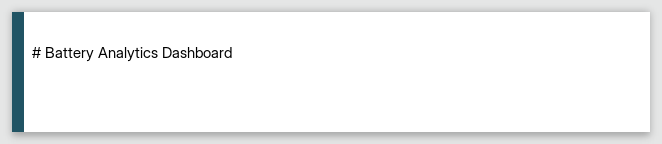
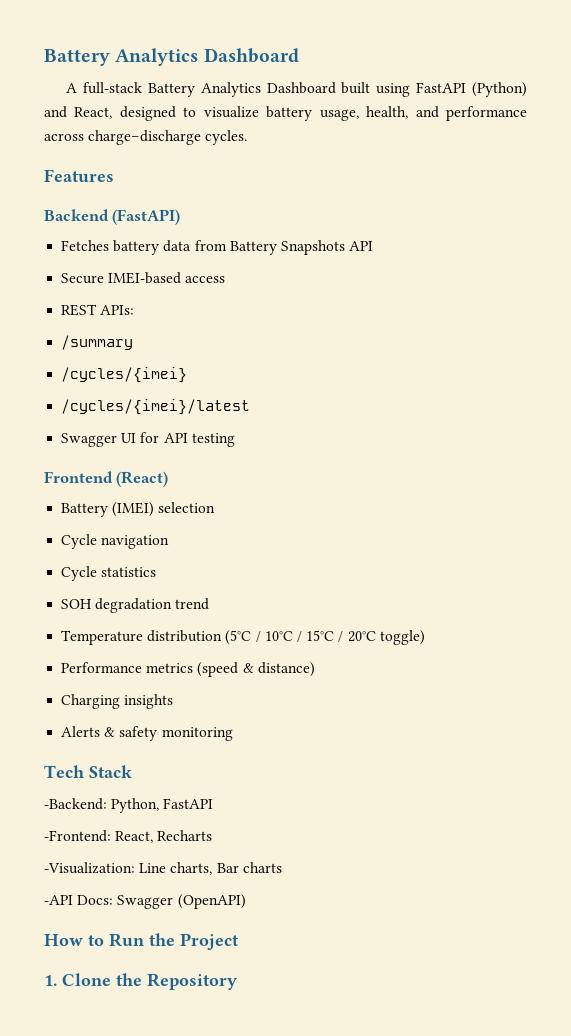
[32,47,233,62] # Battery Analytics Dashboard -> [44,48,299,66] [66,82,528,97] [44,106,527,121] [44,130,248,145] [44,169,114,182] [44,209,181,225] [61,240,374,255] [61,272,226,284] [61,304,135,316] [61,335,134,350] [61,367,188,383] [61,399,251,415] [61,432,235,447] [44,471,169,487] [61,502,216,517] [61,534,170,549] [61,566,157,581] [61,598,210,613] [61,630,425,645] [61,662,315,677] [61,694,174,709] [61,726,233,741] [44,765,132,778] [44,798,214,813] [44,830,213,843] [44,862,282,875] [44,894,246,909] [44,933,239,950] [44,973,237,990] Battery Analytics Dashboard // A full-stack Battery Analytics Dashboard built using FastAPI (Python) and React, designed to visualize battery usage, health, and performance across charge–discharge cycles. // Features // Backend (FastAPI) // Fetches battery data from Battery Snapshots API // Secure IMEI-based access // REST APIs: // /summary // /cycles/{imei} // /cycles/{imei}/latest // Swagger UI for API testing // Frontend (React) // Battery (IMEI) selection // Cycle navigation // Cycle statistics // SOH degradation trend // Temperature distribution (5°C / 10°C / 15°C / 20°C toggle) // Performance metrics (speed & distance) // Charging insights // Alerts & safety monitoring // Tech Stack // -Backend: Python, FastAPI // -Frontend: React, Recharts // -Visualization: Line charts, Bar charts // -API Docs: Swagger (OpenAPI) // How to Run the Project // 1. Clone the Repository

